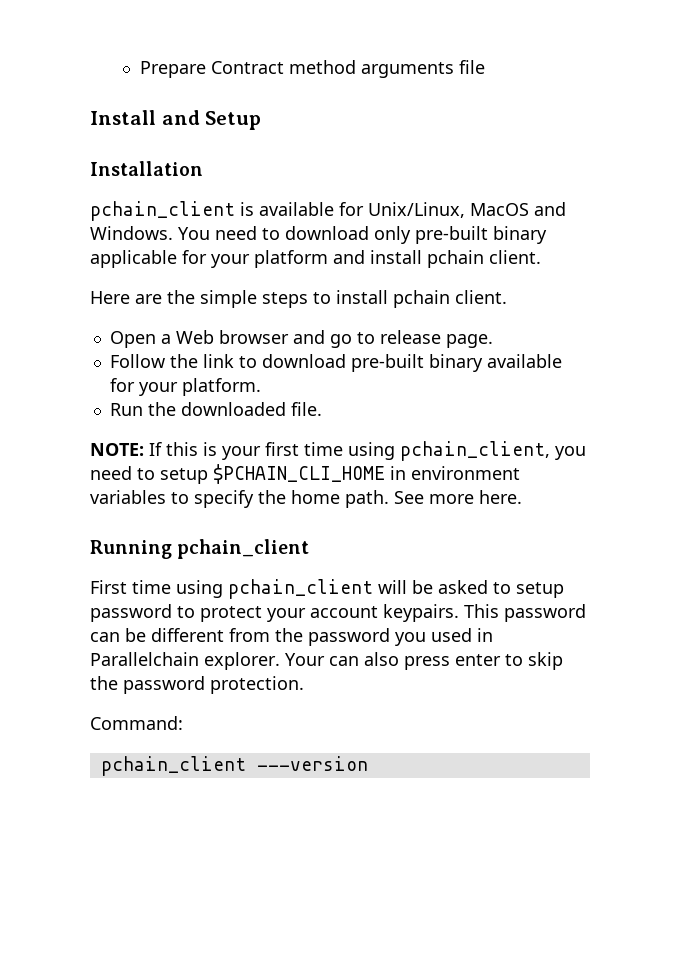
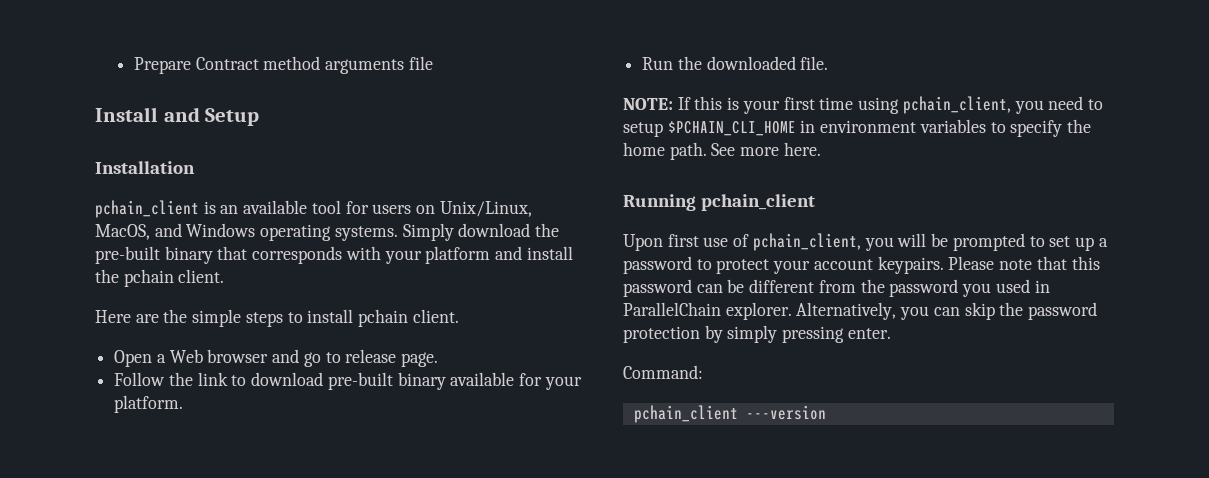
[259,202,566,218] [90,226,547,244] [90,250,207,268] available for Unix/Linux, MacOS and Windows. You need to download only pre-built binary applicable for -> [220,200,532,217] [95,223,560,241] [95,246,381,264] an available tool for users on Unix/Linux, MacOS, and Windows operating systems. Simply download the pre-built binary that corresponds with
(422, 257) none -> [95,269,119,283] the
[90,579,564,599] First time using pchain_client will be asked to setup -> [623,233,1108,251] Upon first use of pchain_client, you will be prompted to set up a
[464,604,499,618] This -> [948,256,1100,270] Please note that this
[90,652,563,670] [90,676,304,694] Parallelchain explorer. Your can also press enter to skip the password protection. -> [623,302,1098,320] [623,325,891,343] ParallelChain explorer. Alternatively, you can skip the password protection by simply pressing enter.

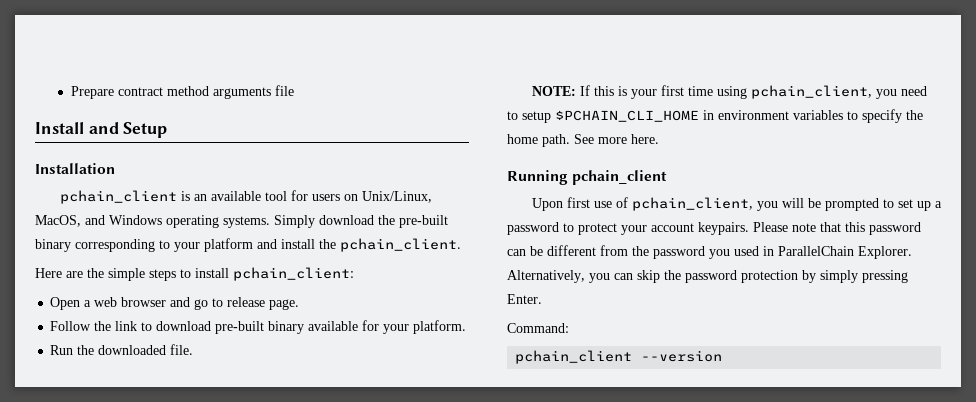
[195,57,259,70] Contract -> [117,87,163,96] contract
[217,246,381,264] that corresponds with -> [75,239,170,252] corresponding to
[123,269,225,287] pchain client. -> [340,238,461,252] pchain_client.
[358,309,459,327] pchain client. -> [233,267,354,281] pchain_client:
[169,349,203,363] Web -> [94,297,118,307] web
[725,302,792,320] explorer. -> [858,246,912,259] Explorer.
[847,328,891,339] enter. -> [507,294,542,304] Enter.
[745,405,826,420] ---version -> [641,350,723,362] --version

